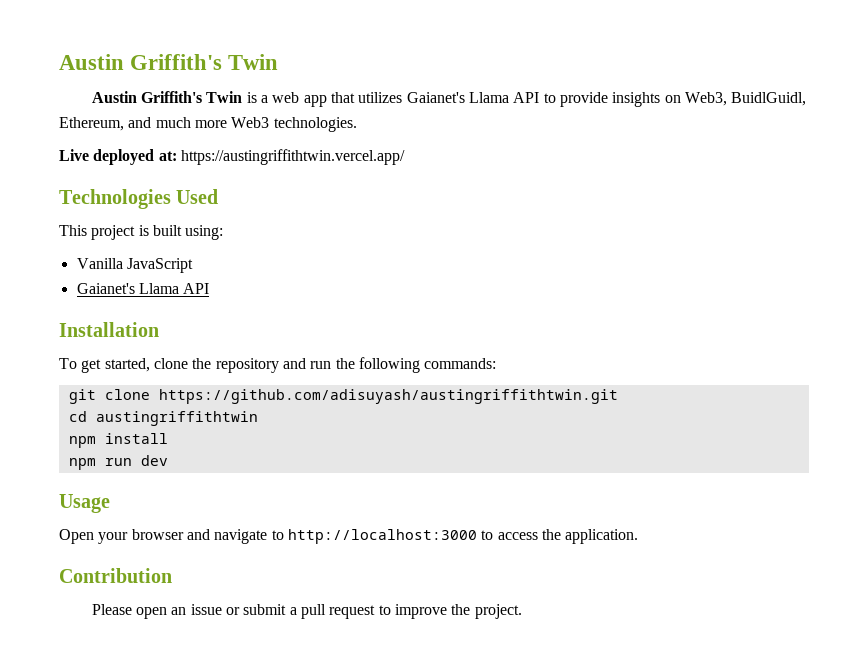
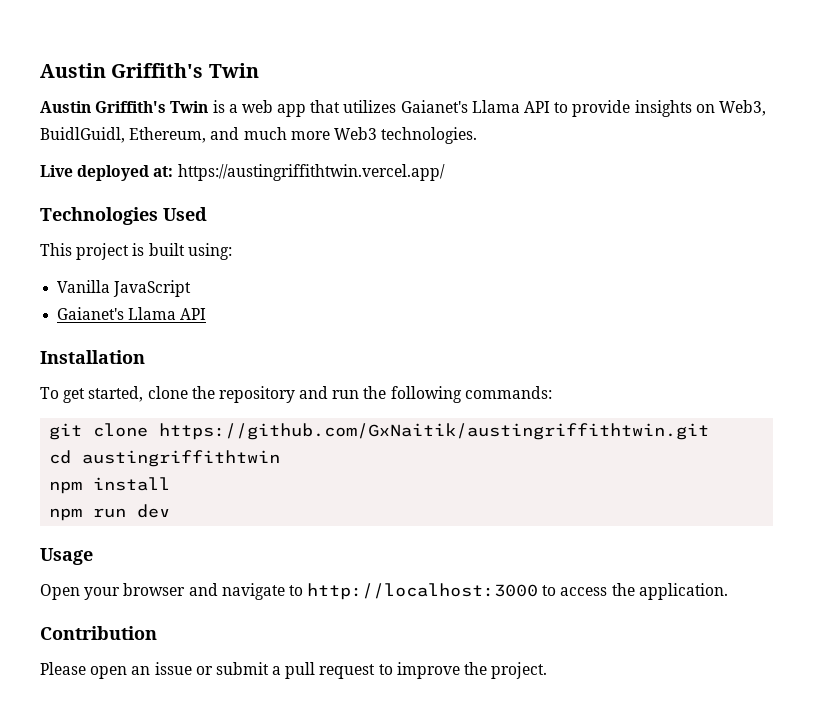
[158,389,618,404] https://github.com/adisuyash/austingriffithtwin.git -> [159,423,710,440] https://github.com/GxNaitik/austingriffithtwin.git

